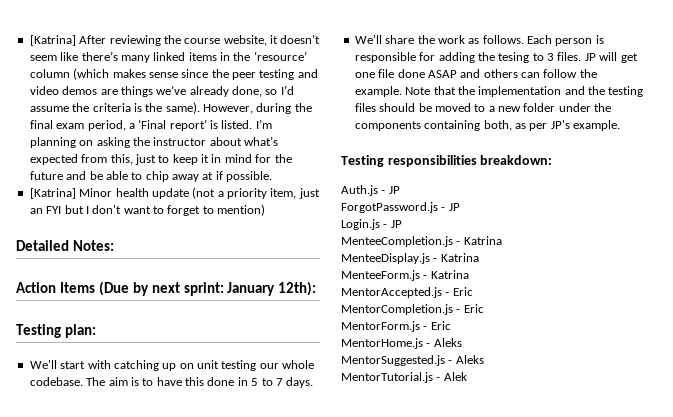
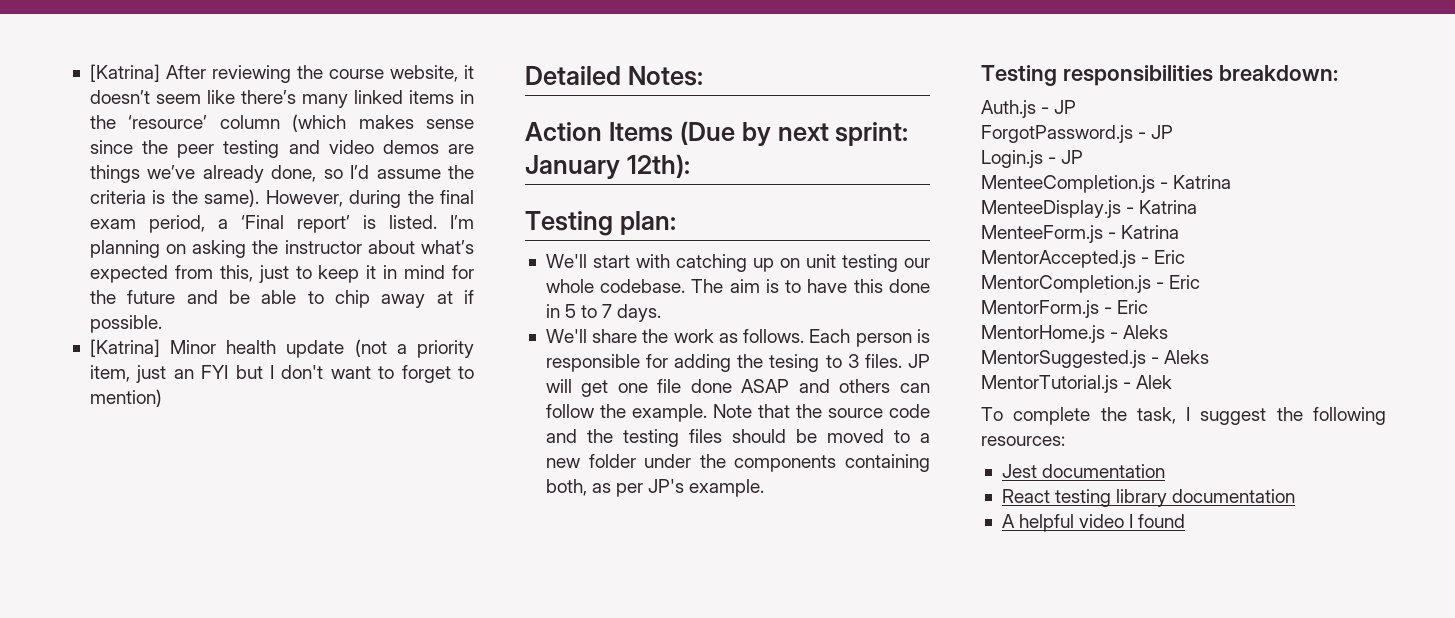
[478,86,562,97] implementation -> [827,404,930,418] source code
(467, 376) none -> [981,407,1386,425] [981,436,1065,446] [1001,464,1166,478] [1001,489,1296,507] [1001,514,1186,532] // To complete the task, I suggest the following resources: // Jest documentation // React testing library documentation // A helpful video I found

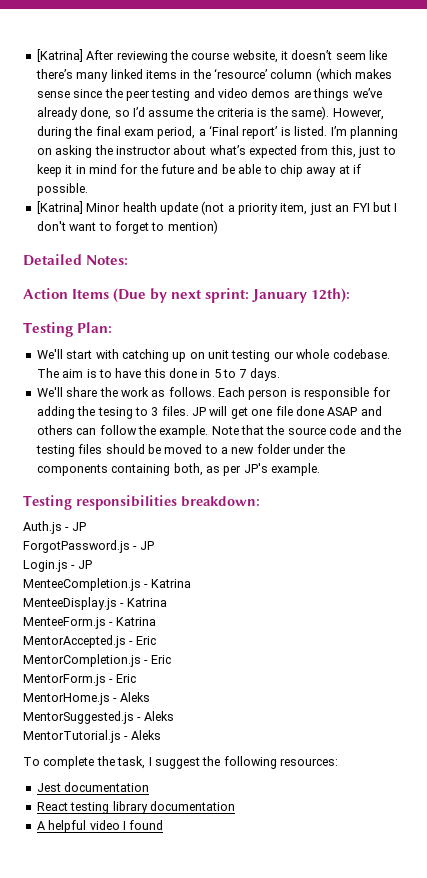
[619,211,676,235] plan: -> [77,322,113,333] Plan:
[1136,375,1173,389] Alek -> [130,730,161,740] Aleks

